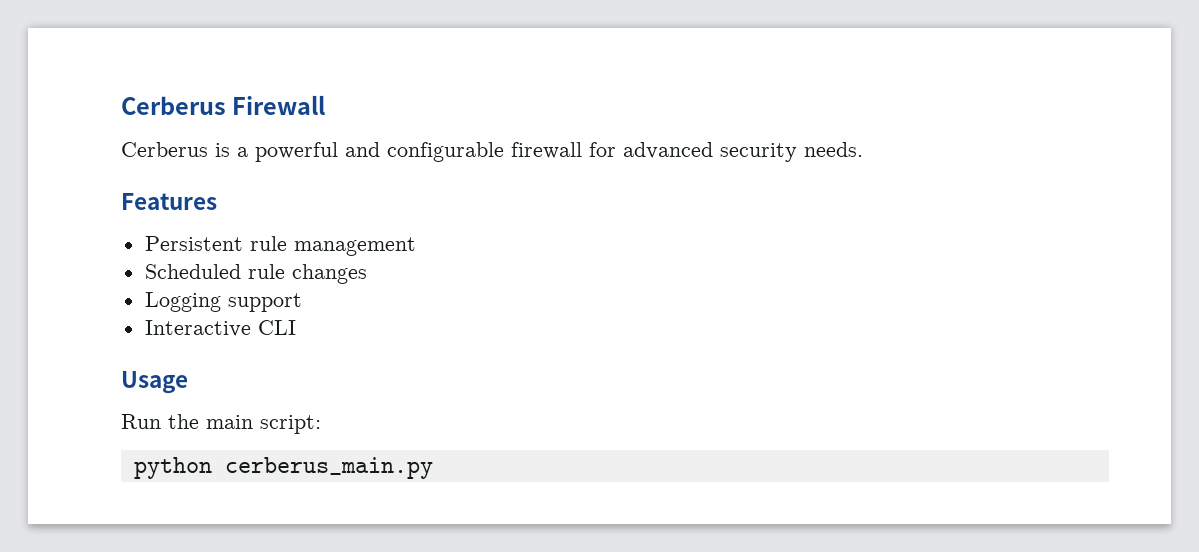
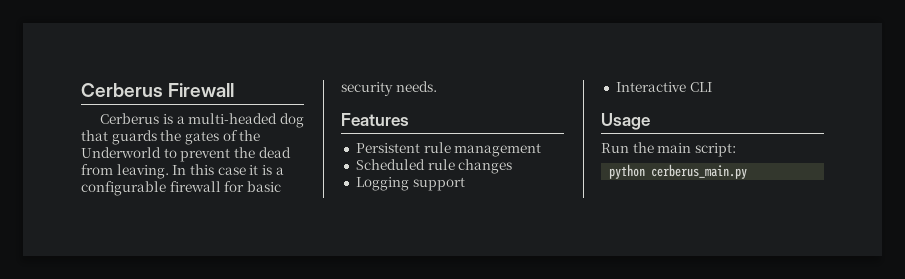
[255,142,380,162] powerful and -> [188,113,304,128] [81,130,261,145] [81,147,291,162] [81,164,284,179] multi-headed dog that guards the gates of the Underworld to prevent the dead from leaving. In this case it is a
[623,142,713,159] advanced -> [246,181,281,192] basic

